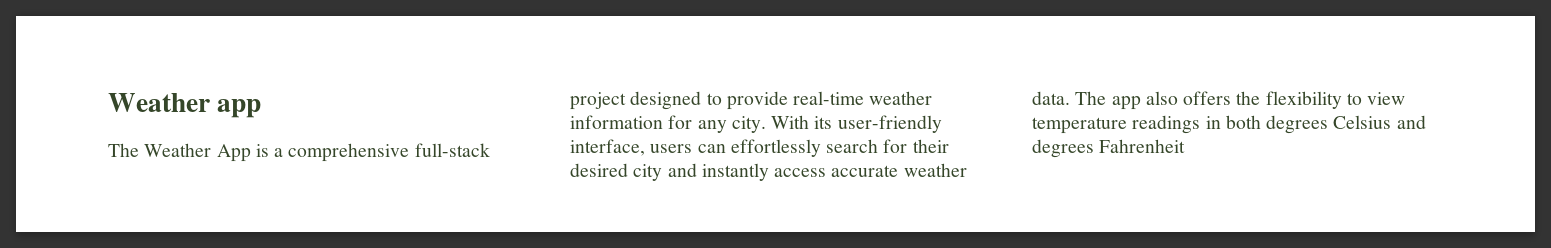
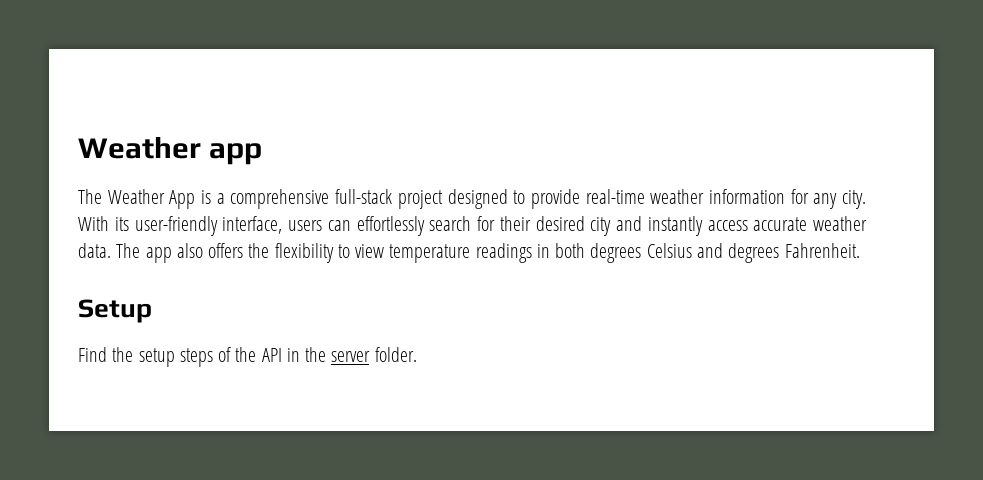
[1099,139,1186,153] Fahrenheit -> [784,243,860,258] [78,299,152,323] [78,347,417,367] Fahrenheit. // Setup // Find the setup steps of the API in the server folder.

